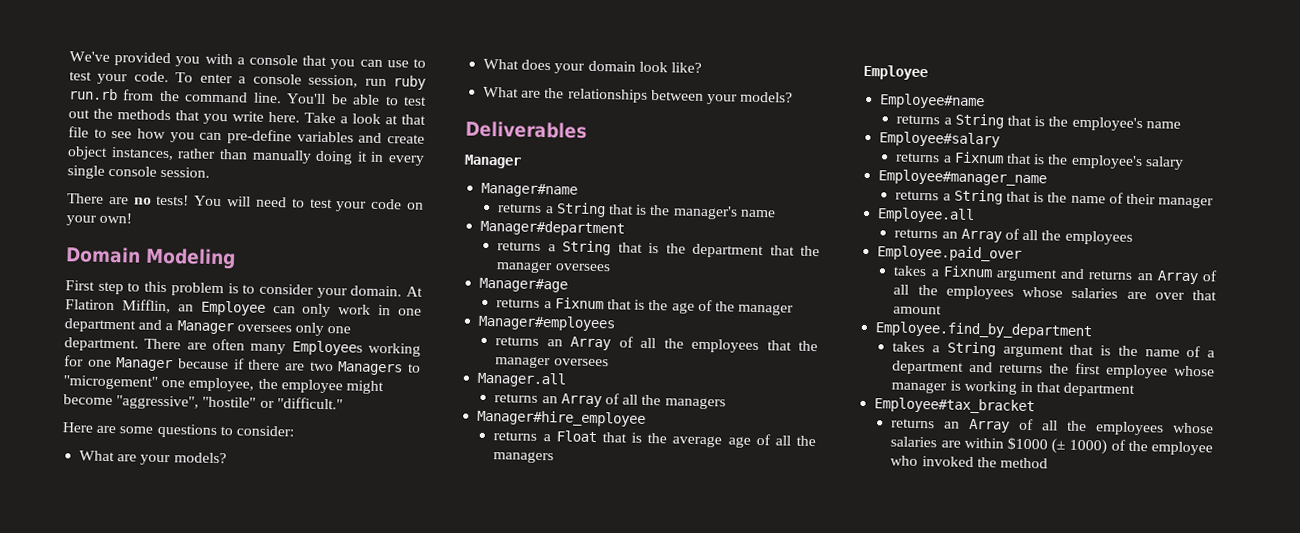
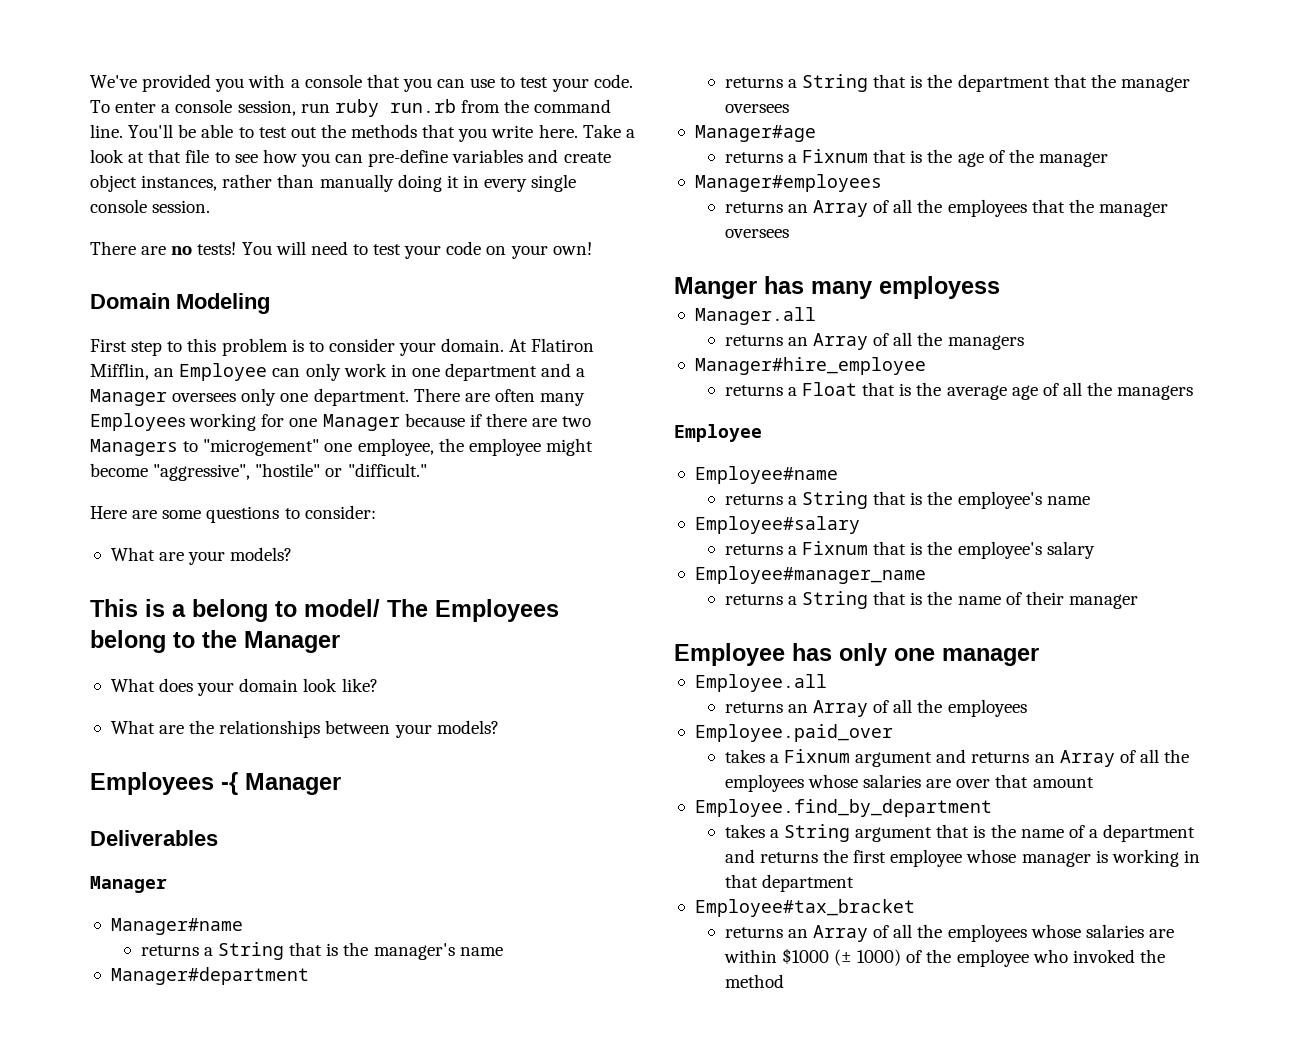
(227, 458) none -> [90,599,559,622] [90,630,340,653] // This is a belong to model/ The Employees belong to the Manager
(794, 97) none -> [90,772,341,795] // Employees -{ Manager
(609, 362) none -> [674,276,1000,299] // Manger has many employess
(1215, 202) none -> [674,643,1039,666] // Employee has only one manager

